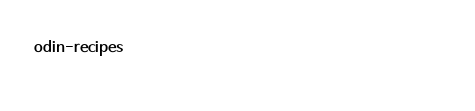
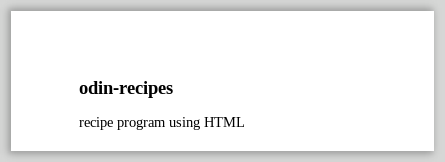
(123, 48) none -> [79,117,245,130] // recipe program using HTML

